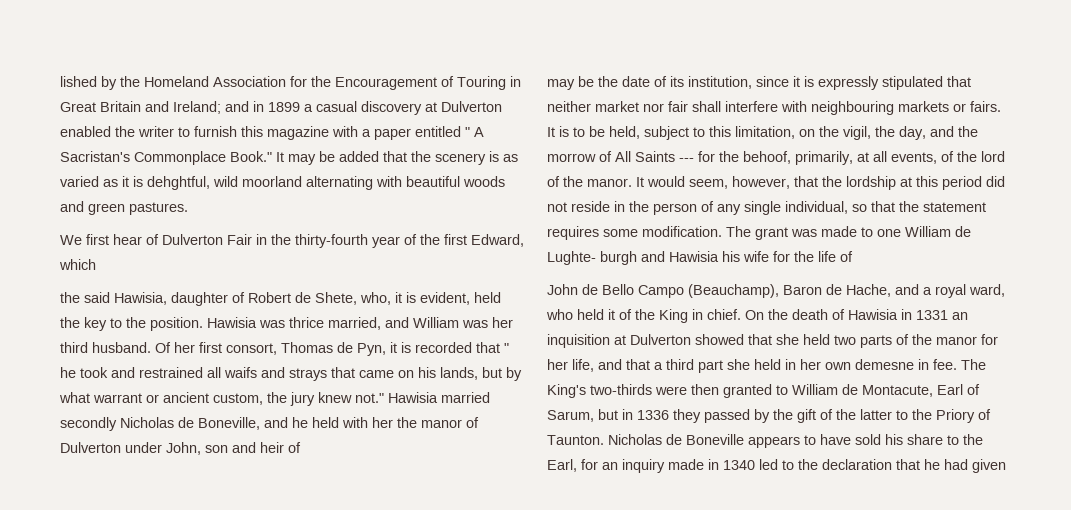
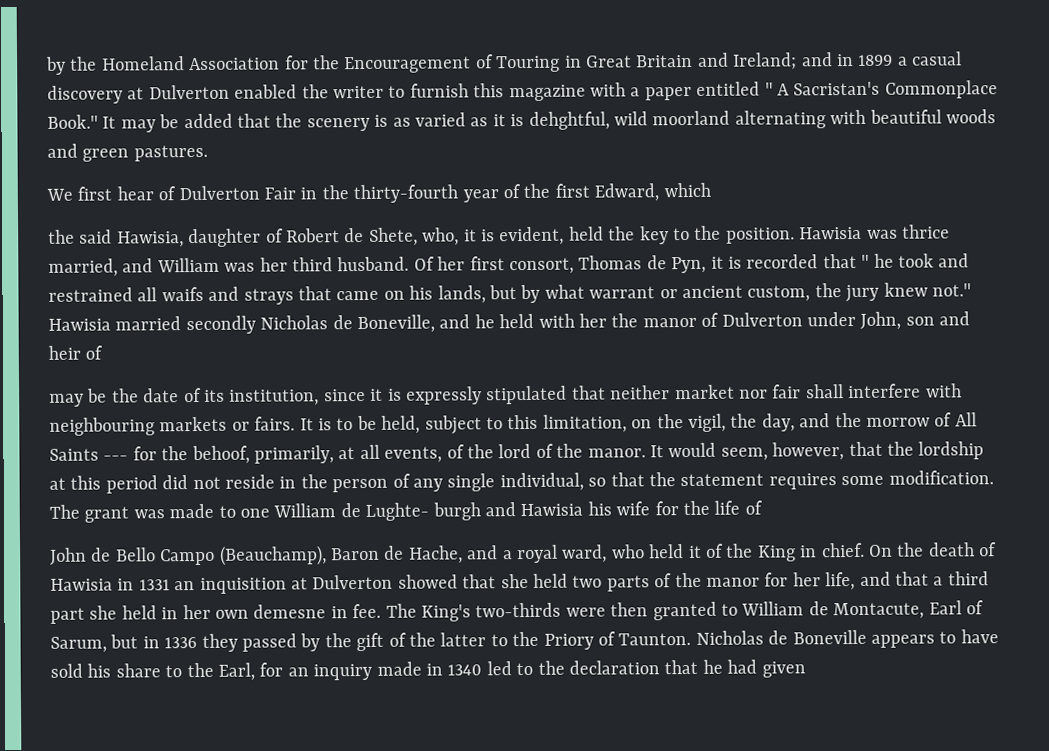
[60,76,97,87] lished -> (46, 65) none

